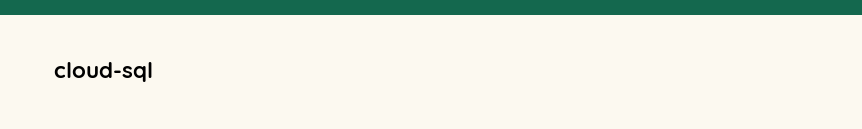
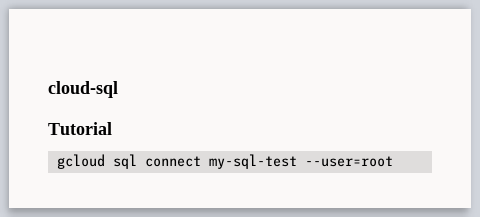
(153, 72) none -> [48,122,112,135] [57,154,394,169] // Tutorial // gcloud sql connect my-sql-test --user=root

